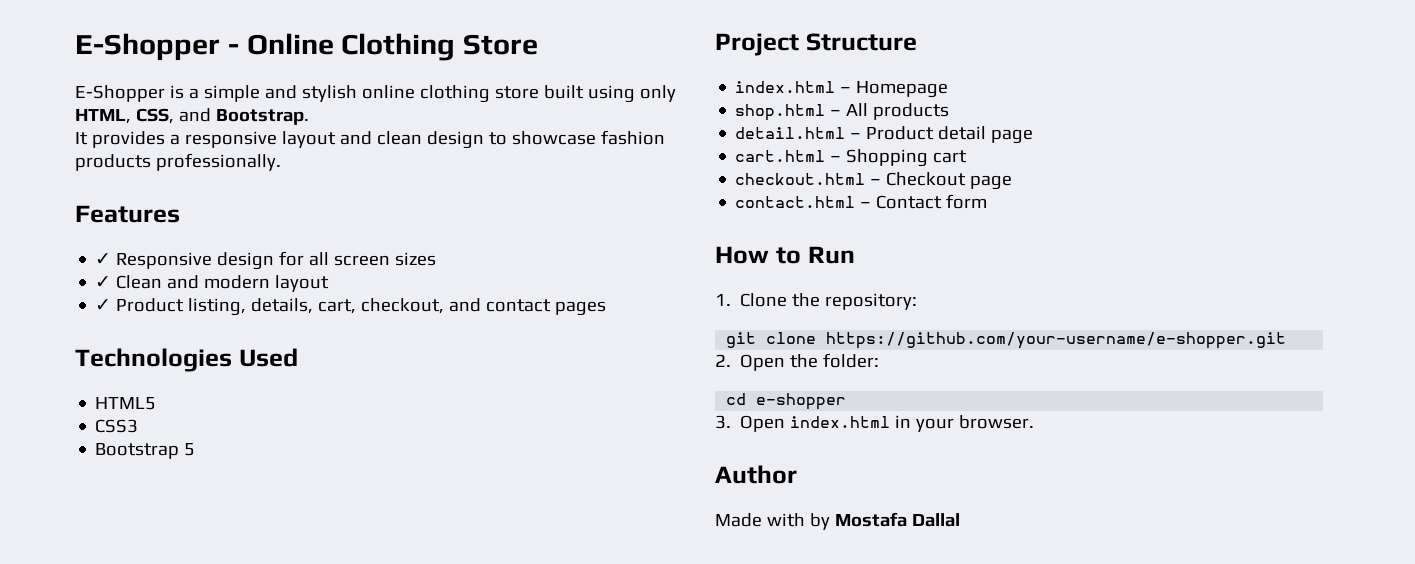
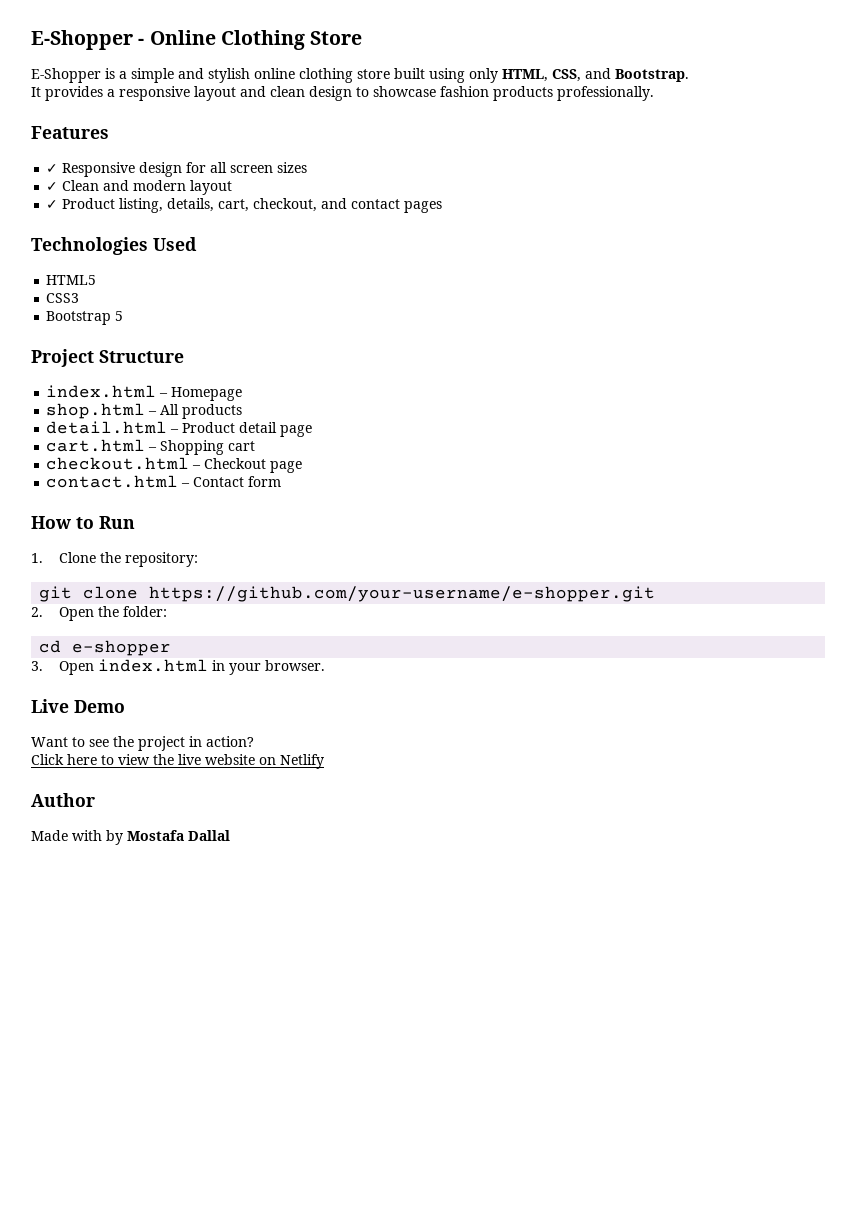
(1035, 422) none -> [31,699,125,713] [31,736,254,751] [31,754,324,769] // Live Demo // Want to see the project in action? // Click here to view the live website on Netlify

